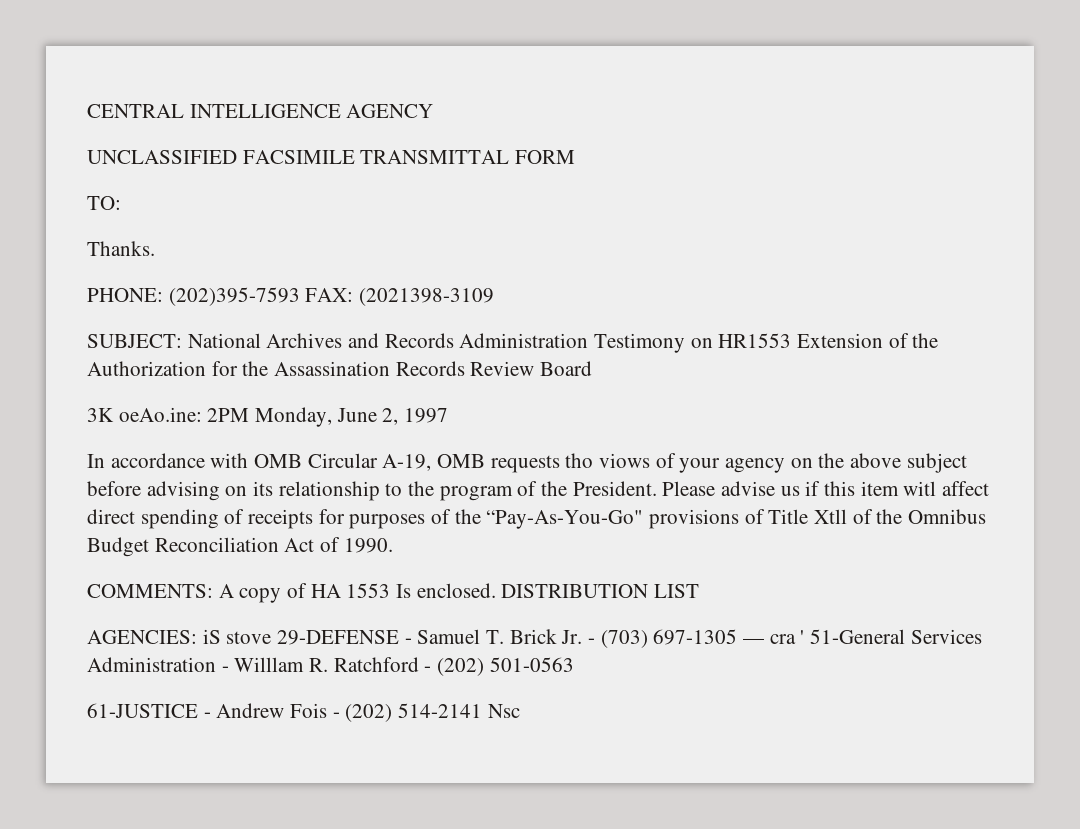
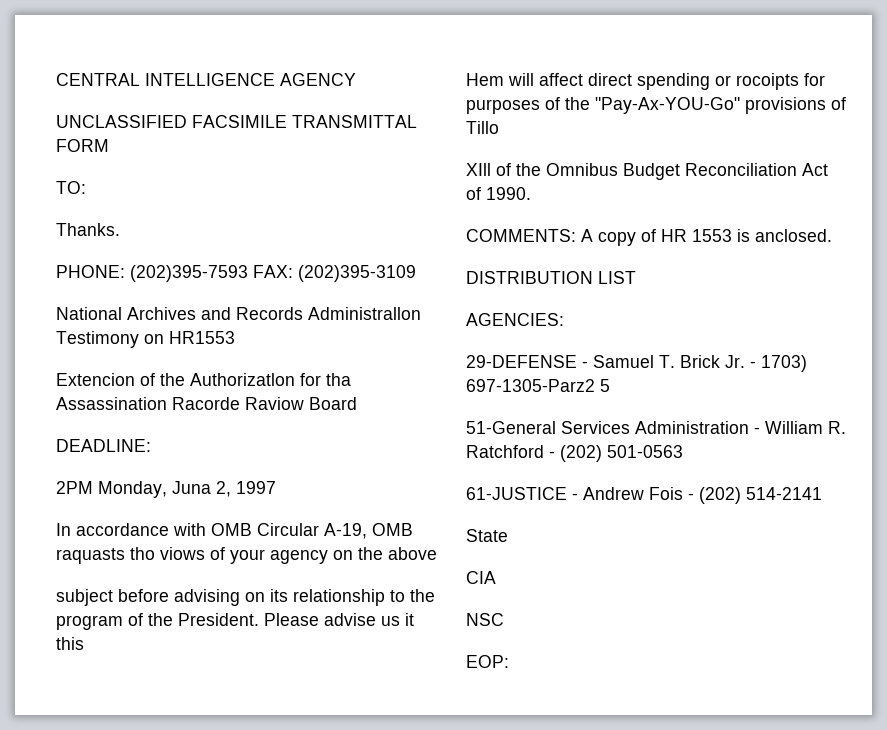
[359,288,495,306] [87,334,182,348] (2021398-3109 // SUBJECT: -> [298,265,416,282] (202)395-3109 //
[459,333,589,348] Administration -> [308,307,421,320] Administrallon
[797,333,939,348] [87,361,535,376] Extension of the Authorization for the Assassination Records Review -> [56,373,351,386] [56,397,304,410] // Extencion of the Authorizatlon for tha Assassination Racorde Raviow
[87,407,202,422] 3K oeAo.ine: -> [56,439,151,452] DEADLINE: //
[336,408,377,422] June -> [172,481,211,494] Juna
[490,455,560,473] requests -> [56,548,125,564] raquasts
(902, 460) none -> (437, 553) //
[805,481,821,496] if -> [405,613,414,626] it
[860,481,937,496] item witl -> [466,73,534,86] // Hem will
[224,509,314,529] of receipts -> [715,73,799,90] or rocoipts
[486,510,644,529] “Pay-As-You-Go" -> [595,97,740,114] "Pay-Ax-YOU-Go"
[768,509,848,524] Title Xtll -> [466,121,499,134] [466,163,491,176] Tillo // XIll
[310,583,496,598] HA 1553 Is enclosed. -> [661,229,832,242] HR 1553 is anclosed. //
[202,629,272,644] iS stove -> (564, 319) //
[600,629,805,648] (703) 697-1305 — cra ' -> [761,355,807,372] [466,379,610,392] 1703) 697-1305-Parz2 5 //
[234,657,305,672] Willlam -> [765,421,823,434] William
[487,704,520,718] Nsc -> [466,529,508,542] [466,571,496,584] [466,613,504,626] [466,655,509,668] // State // CIA // NSC // EOP:

